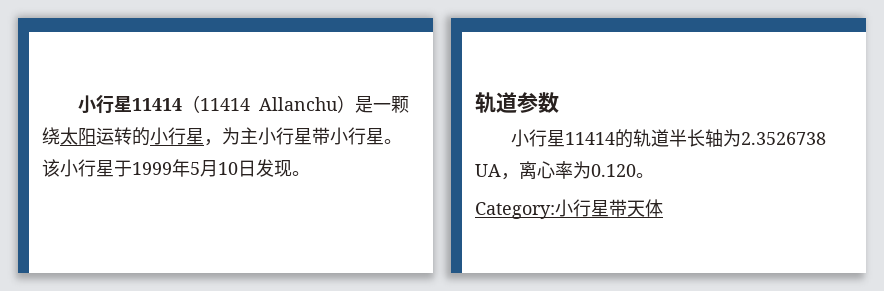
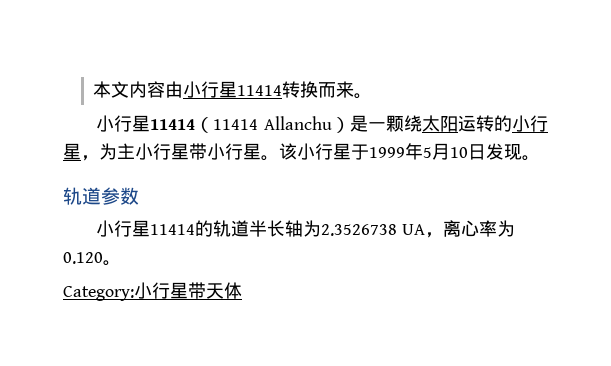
(78, 104) none -> [93,81,373,99] 本文内容由小行星11414转换而来。 //

